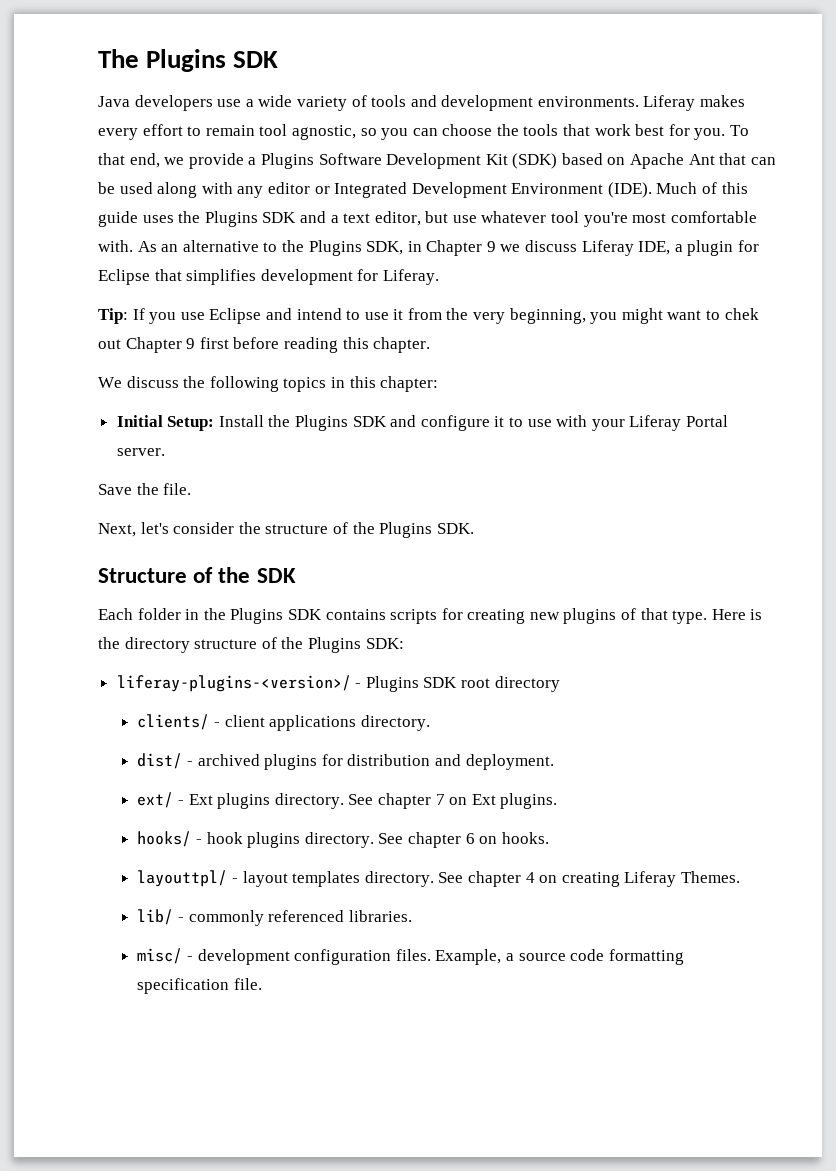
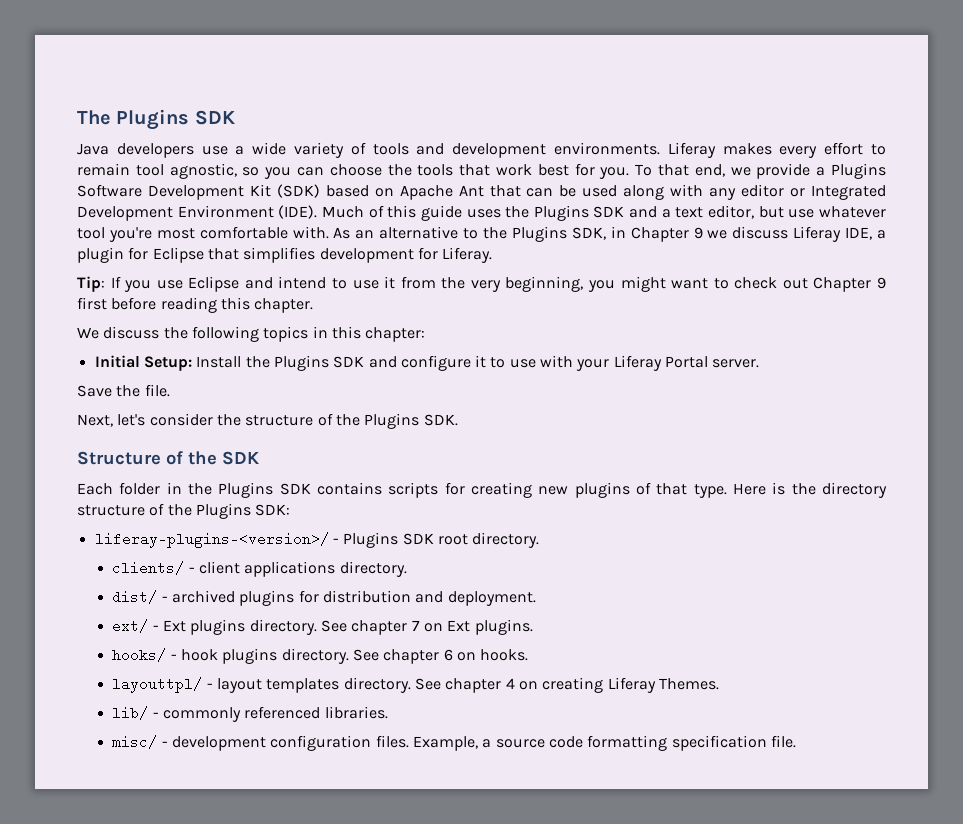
[724,308,759,320] chek -> [734,277,778,289] check
[494,676,560,692] directory -> [472,532,540,548] directory.

